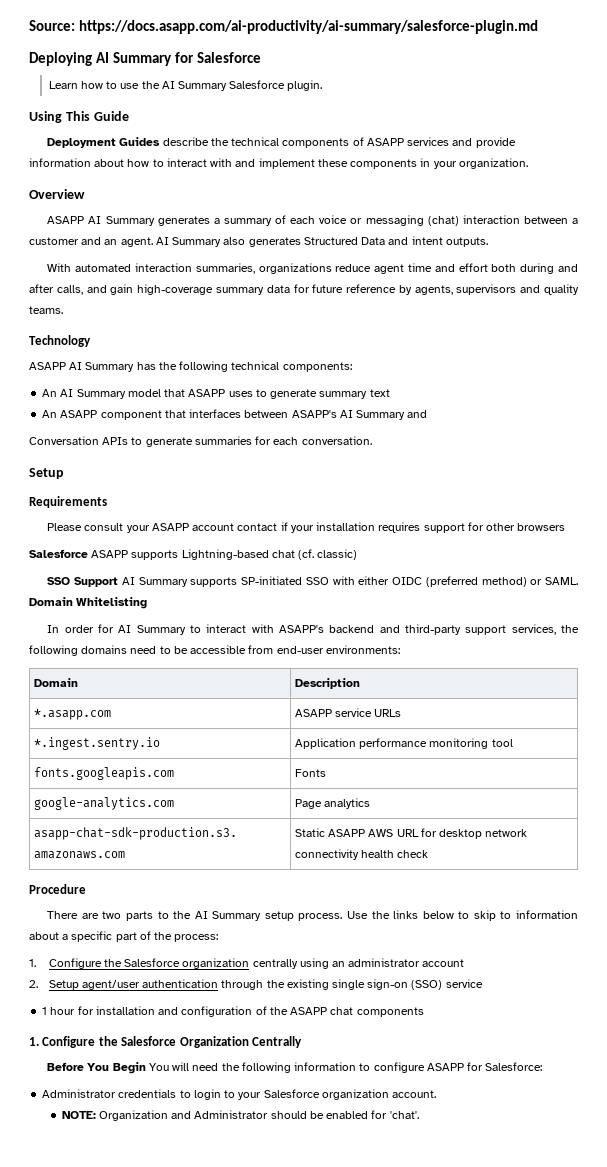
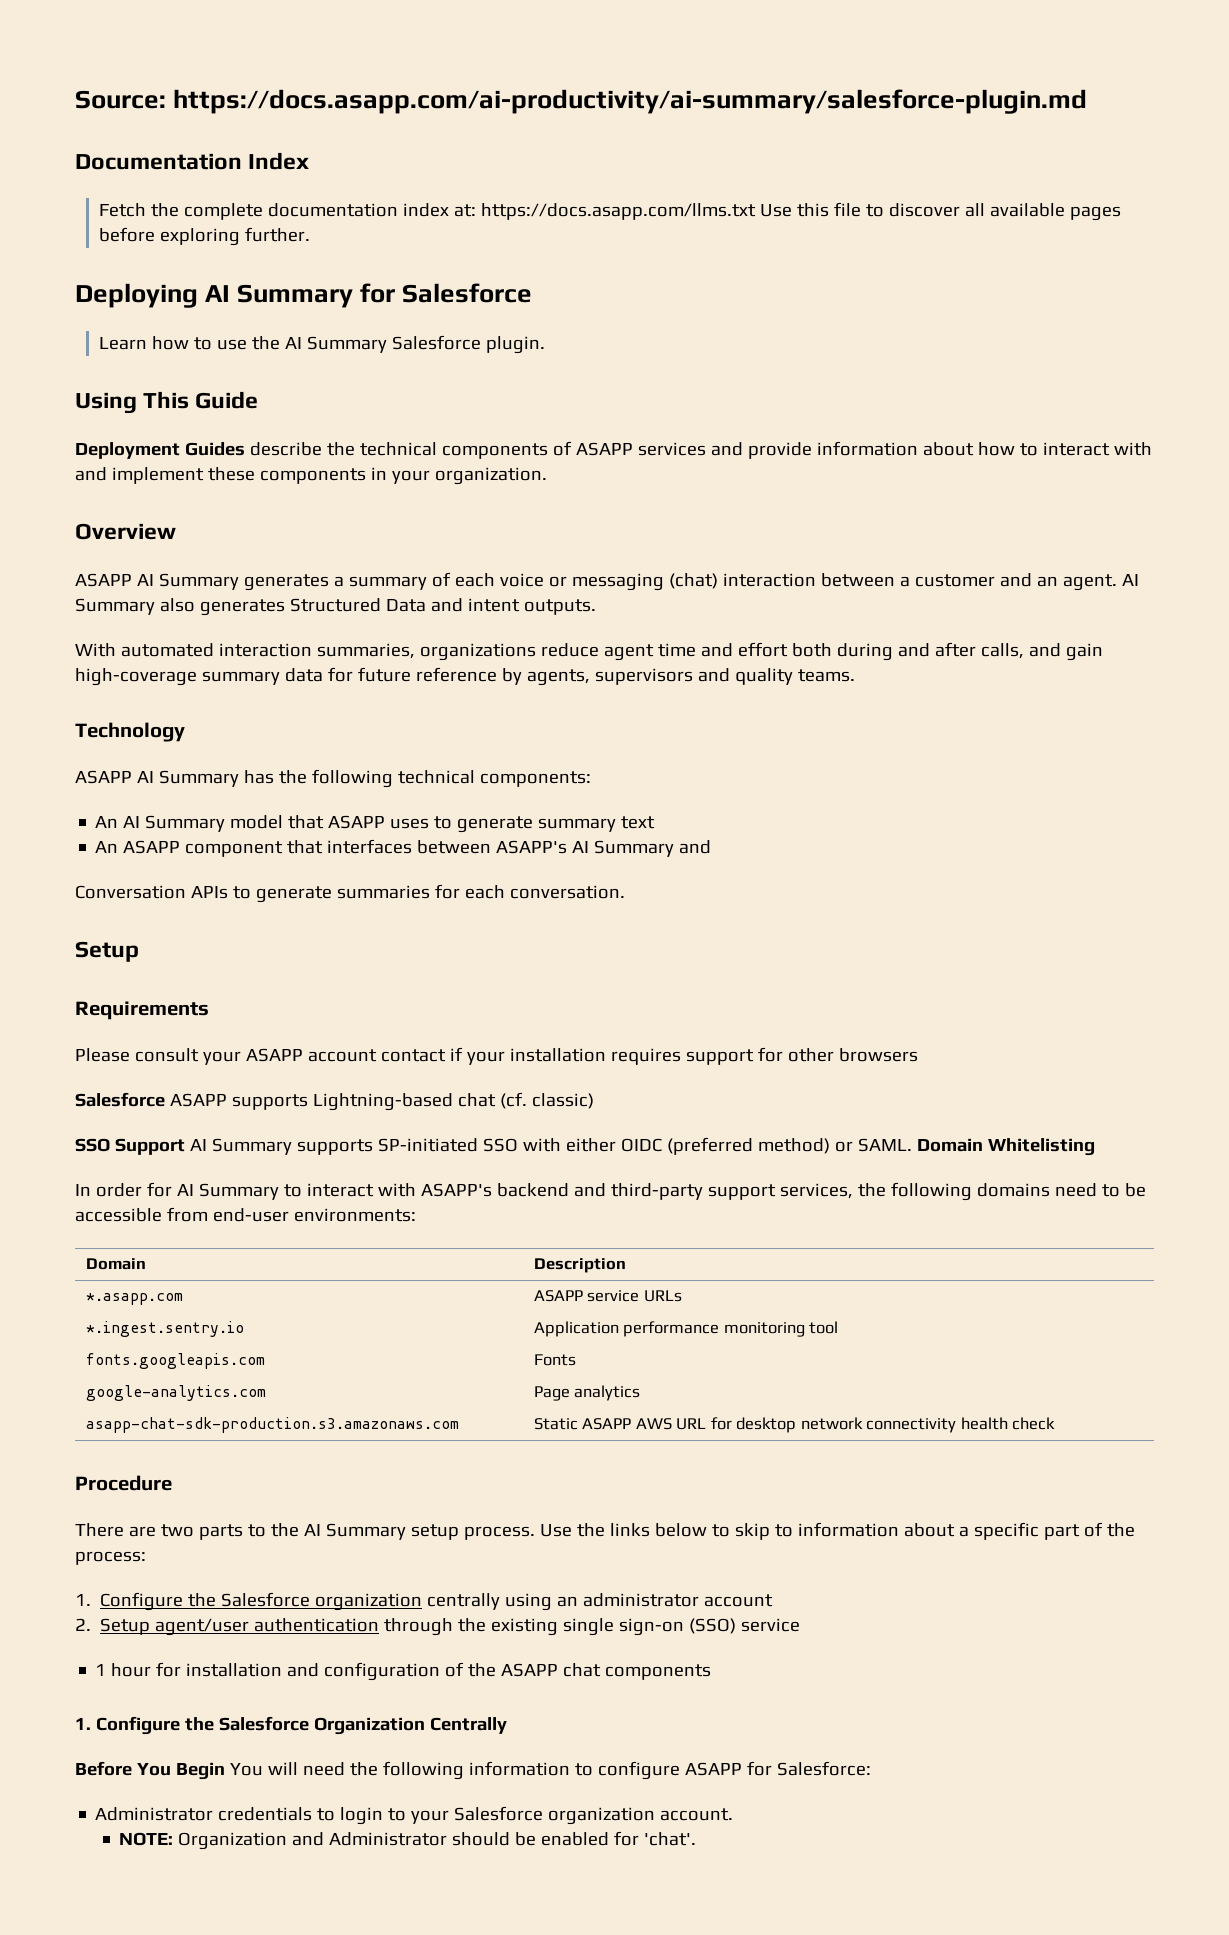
(538, 27) none -> [75,152,310,170] [98,202,1121,221] [98,227,310,246] // Documentation Index // Fetch the complete documentation index at: https://docs.asapp.com/llms.txt Use this file to discover all available pages before exploring further.

